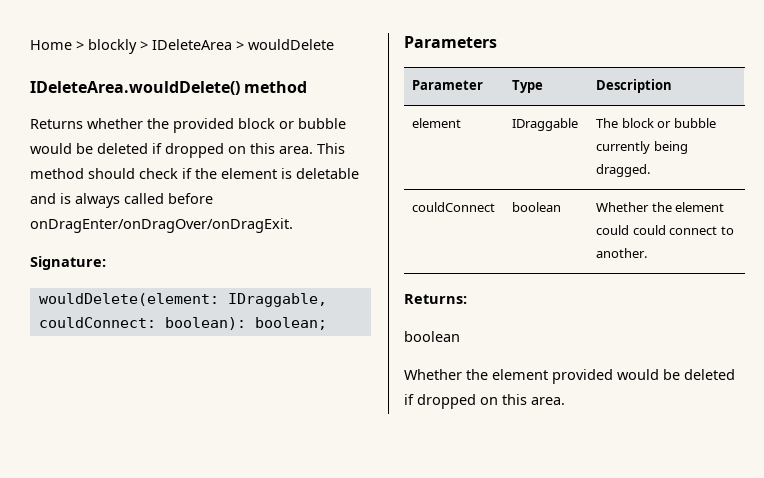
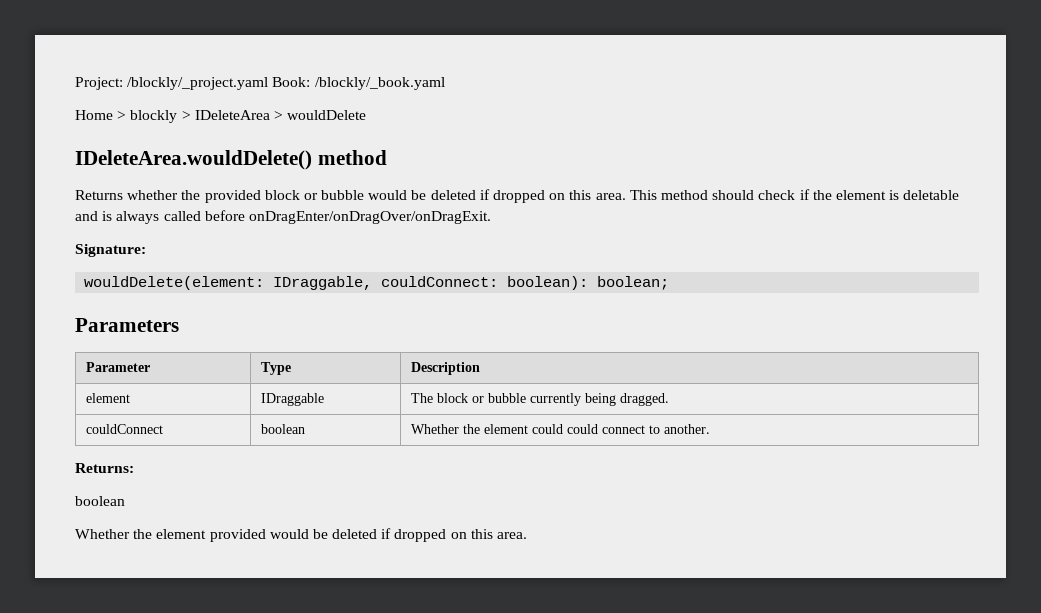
(30, 45) none -> [75,77,445,90] Project: /blockly/_project.yaml Book: /blockly/_book.yaml //

